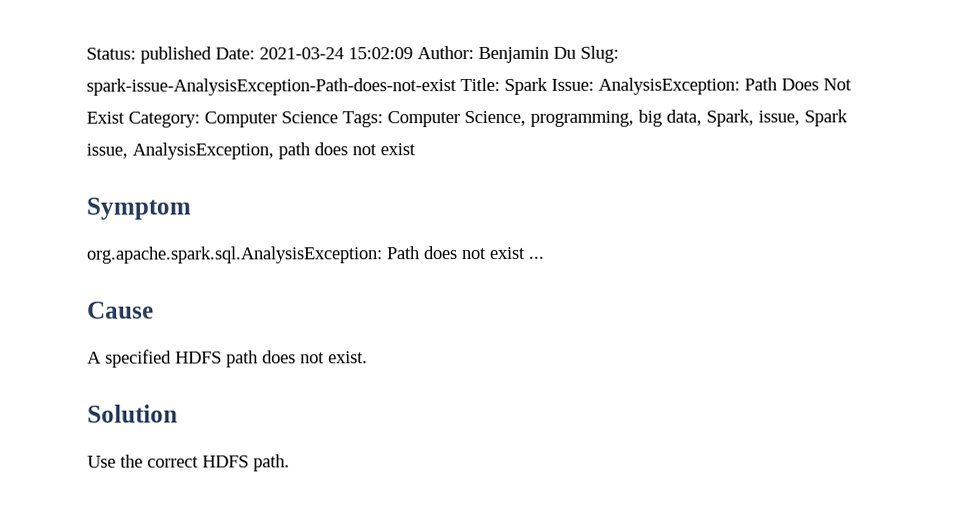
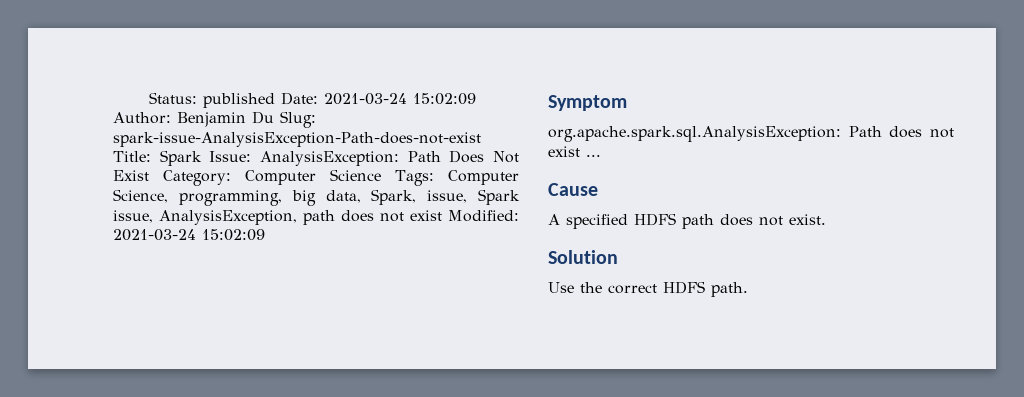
(416, 149) none -> [448,210,519,222] [113,229,265,241] Modified: 2021-03-24 15:02:09

